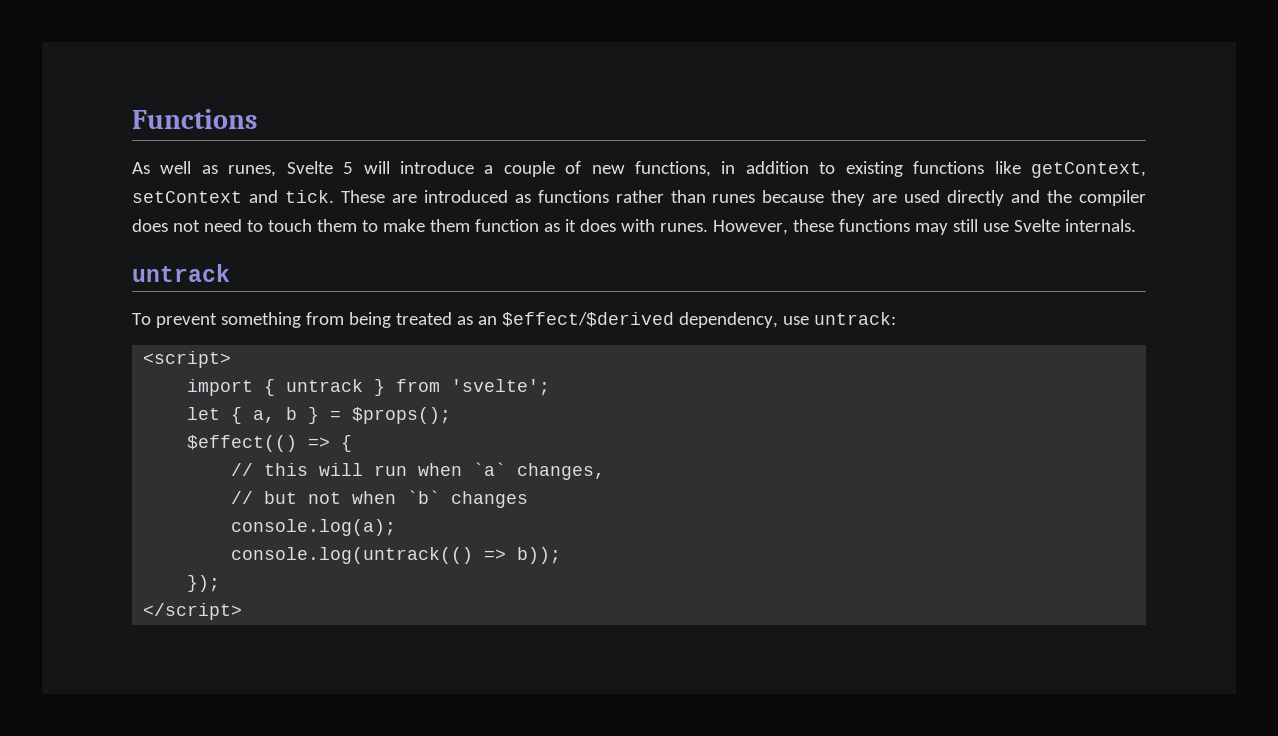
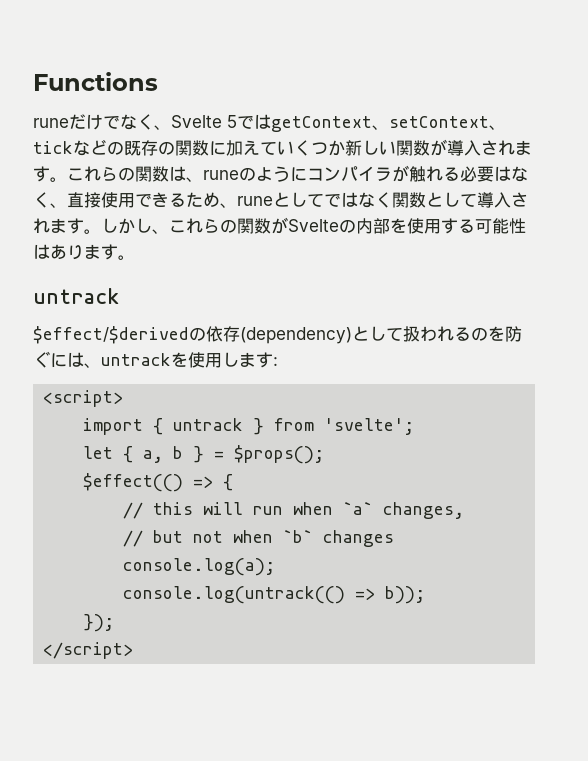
[132,161,1147,178] [132,190,1147,206] [132,219,1136,235] [132,264,230,282] [132,312,896,328] As well as runes, Svelte 5 will introduce a couple of new functions, in addition to existing functions like getContext, setContext and tick. These are introduced as functions rather than runes because they are used directly and the compiler does not need to touch them to make them function as it does with runes. However, these functions may still use Svelte internals. // untrack // To prevent something from being treated as an $effect/$derived dependency, use untrack: -> [33,114,506,132] [33,139,532,156] [33,165,528,182] [33,192,528,208] [33,217,526,234] [33,244,135,260] [33,288,119,304] [33,326,522,344] [33,351,278,368] runeだけでなく、Svelte 5ではgetContext、setContext、tickなどの既存の関数に加えていくつか新しい関数が導入されます。これらの関数は、runeのようにコンパイラが触れる必要はなく、直接使用できるため、runeとしてではなく関数として導入されます。しかし、これらの関数がSvelteの内部を使用する可能性はあります。 // untrack // $effect/$derivedの依存(dependency)として扱われるのを防ぐには、untrackを使用します:

